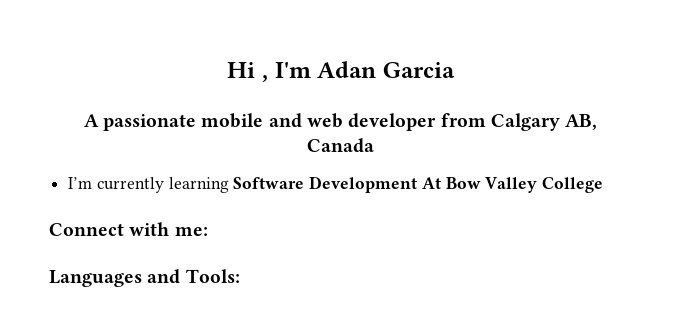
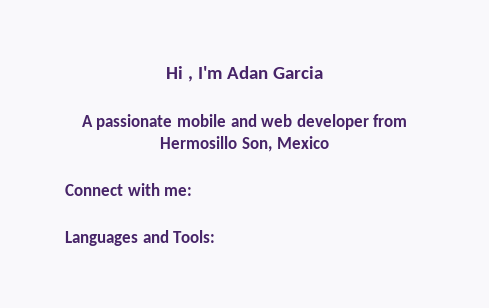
[490,113,598,131] [307,138,374,153] [68,176,604,193] Calgary AB, Canada // I’m currently learning Software Development At Bow Valley College -> [160,136,329,152] Hermosillo Son, Mexico

